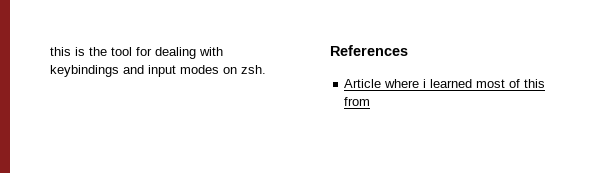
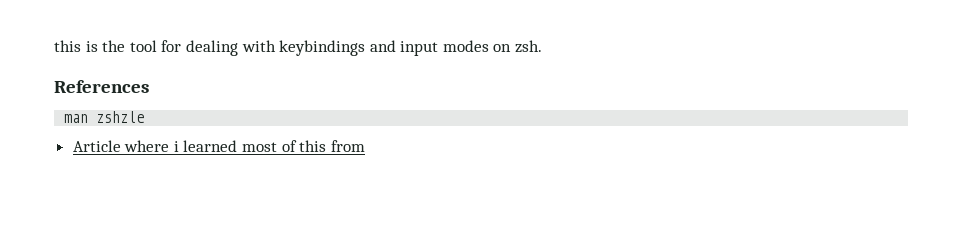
(408, 50) none -> [64,111,145,123] // man zshzle

